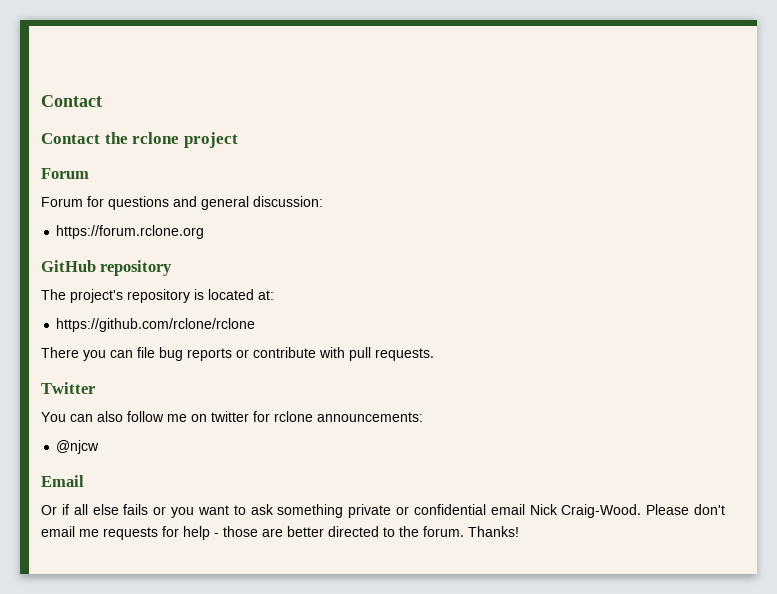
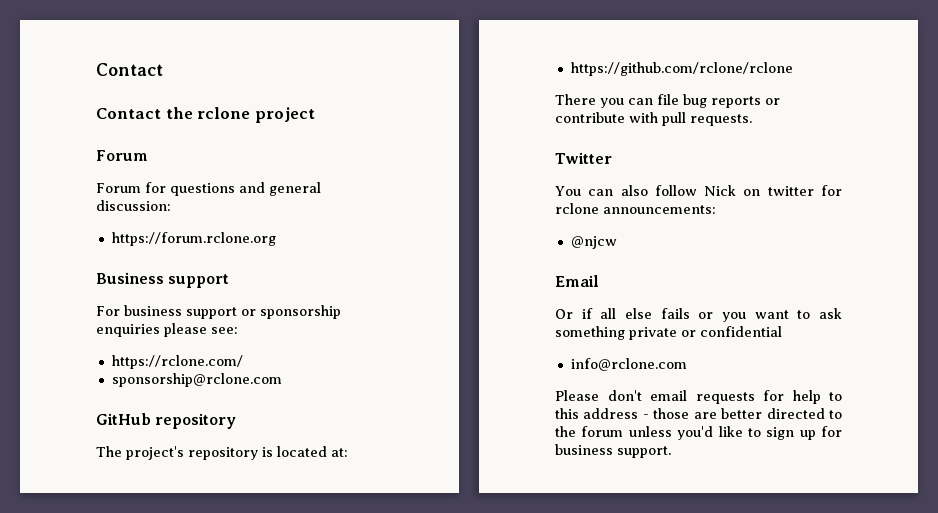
(205, 232) none -> [96,272,230,288] [96,305,341,319] [96,323,238,337] [111,355,243,369] [111,373,282,387] // Business support // For business support or sponsorship enquiries please see: // https://rclone.com/ // sponsorship@rclone.com
[167,414,187,422] me -> [704,185,737,196] Nick
[490,504,642,518] email Nick Craig-Wood. -> [570,358,687,371] // info@rclone.com //
[79,529,99,537] me -> (687, 395) none
(210, 533) none -> [829,392,842,401] [555,408,639,419] to this address
[423,526,519,537] forum. Thanks! -> [581,426,842,440] [555,444,671,458] forum unless you'd like to sign up for business support.

